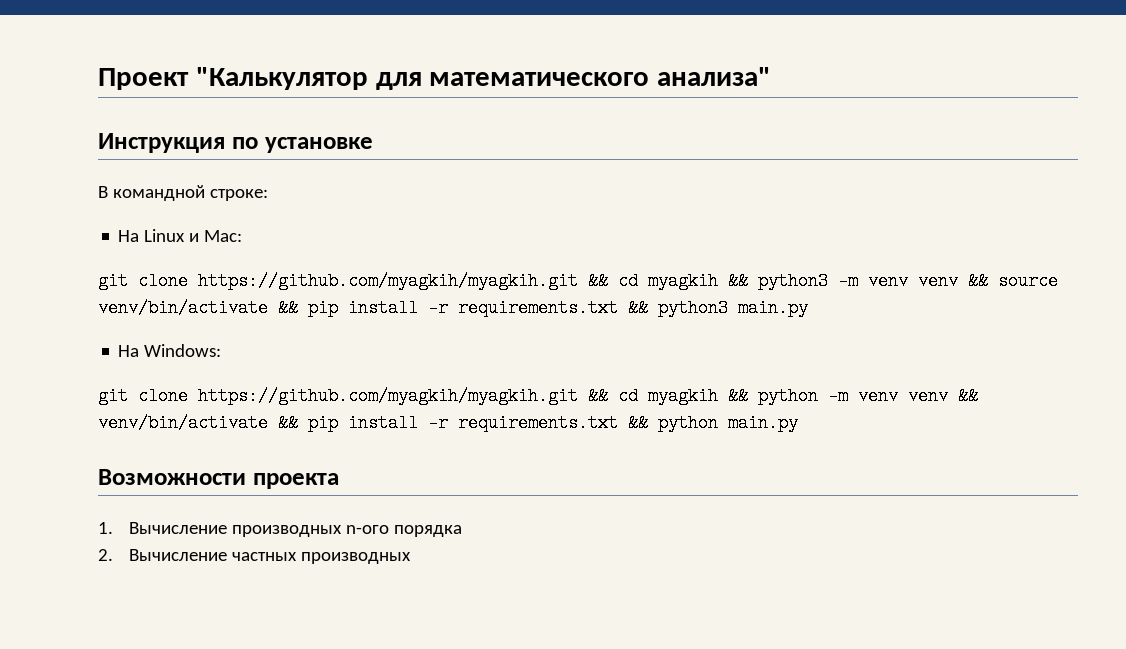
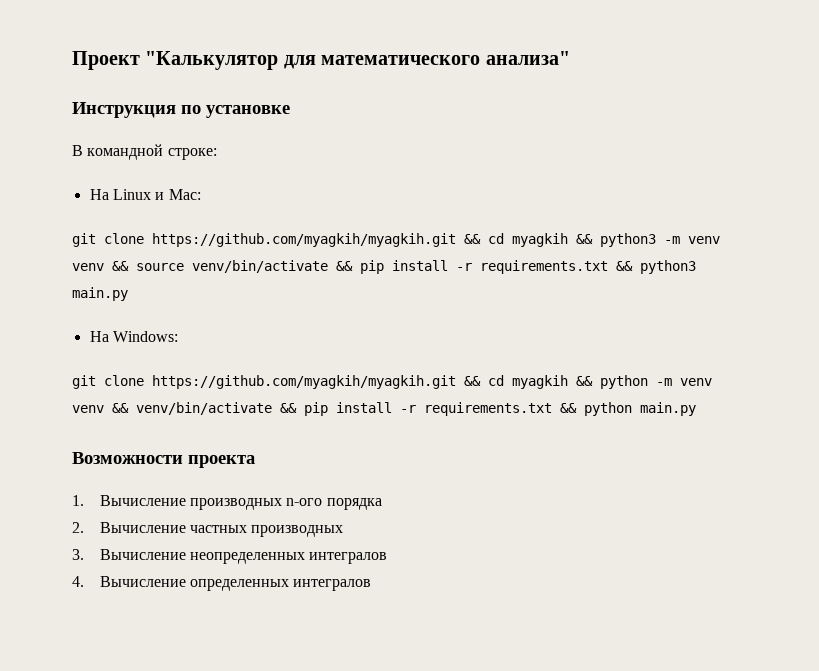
(412, 558) none -> [72,549,388,564] [72,576,372,591] // 3. Вычисление неопределенных интегралов // 4. Вычисление определенных интегралов

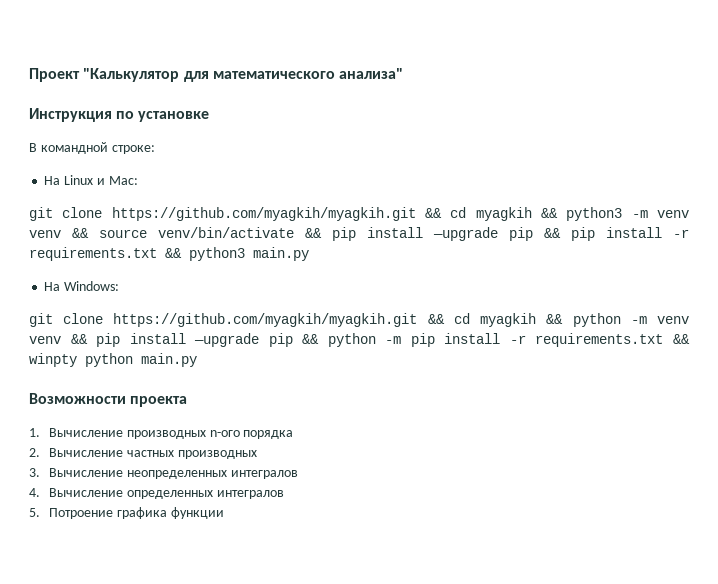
(448, 265) none -> [433,227,662,241] —upgrade pip && pip install
[136,402,577,416] venv/bin/activate && pip install -r requirements.txt && -> [96,333,691,347] [29,353,77,367] pip install —upgrade pip && python -m pip install -r requirements.txt && winpty
(372, 585) none -> [29,507,224,519] // 5. Потроение графика функции

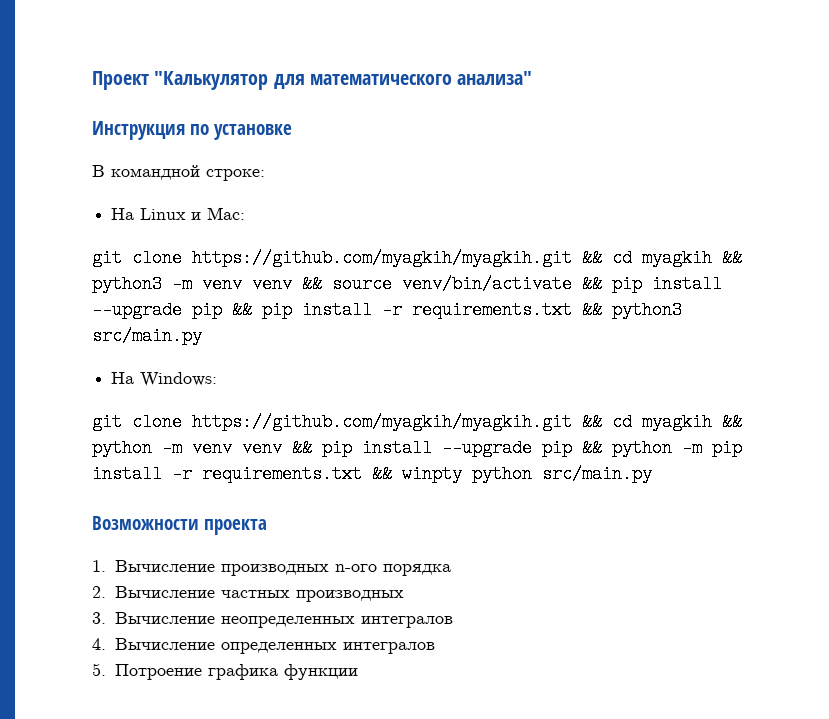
[433,227,498,241] —upgrade -> [92,301,182,319] --upgrade
[253,247,309,261] main.py -> [92,327,202,345] src/main.py
[194,333,260,347] —upgrade -> [442,439,532,457] --upgrade
[141,353,197,367] main.py -> [542,465,652,483] src/main.py

